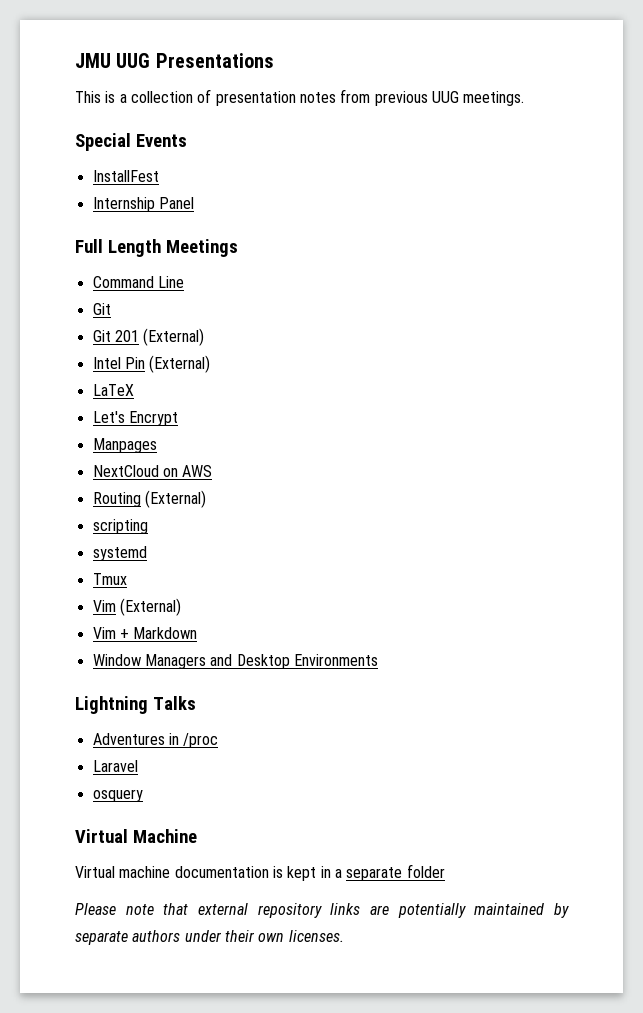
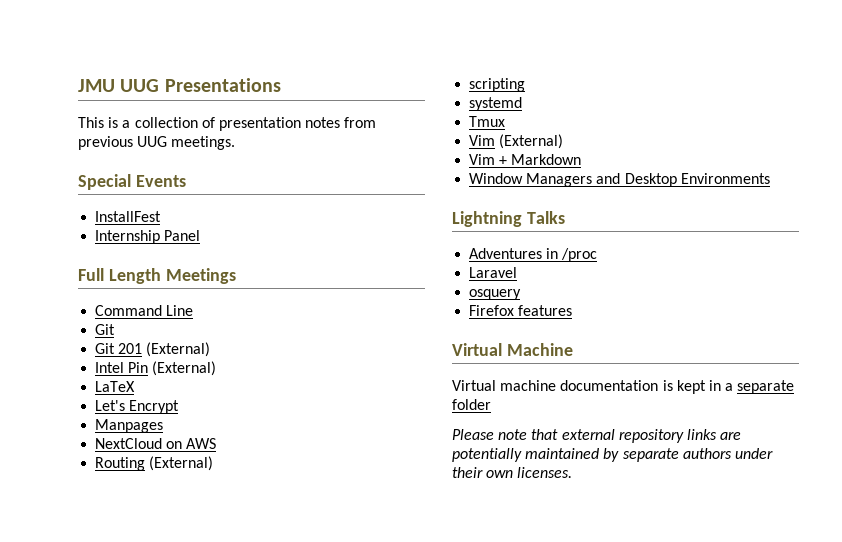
(143, 795) none -> [469,305,573,316] // Firefox features

